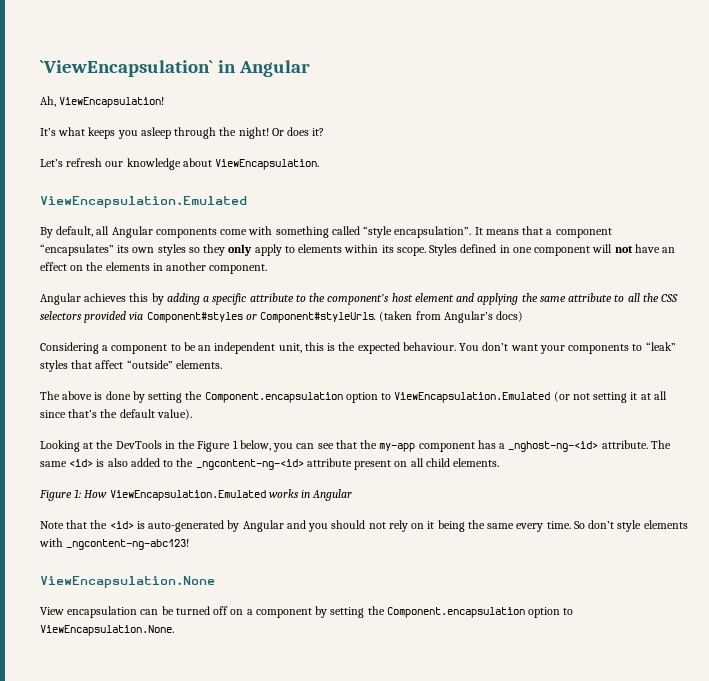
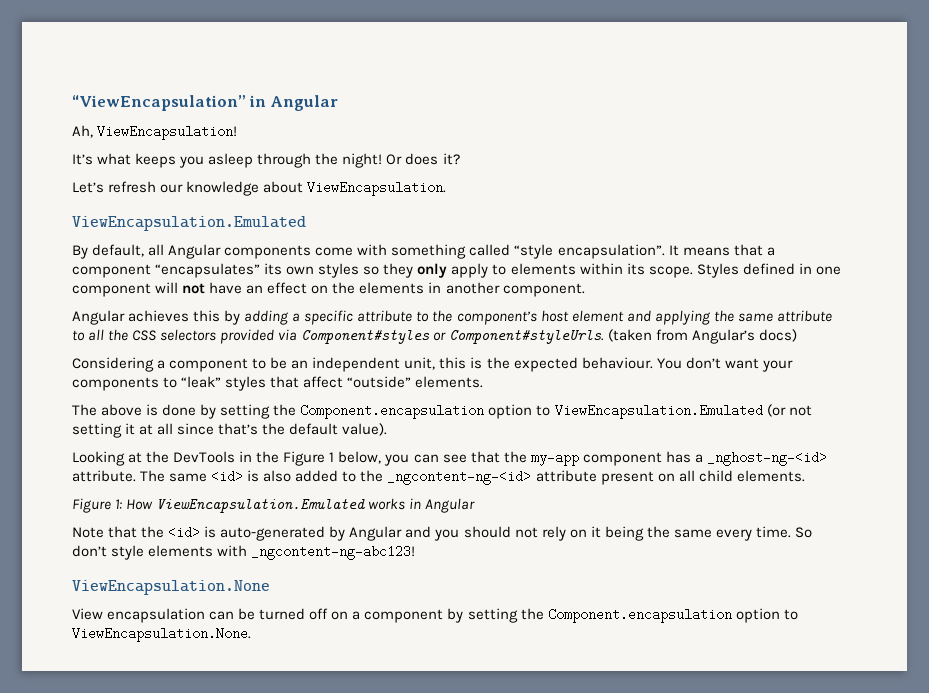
[40,60,213,77] `ViewEncapsulation` -> [72,95,246,111] “ViewEncapsulation”

